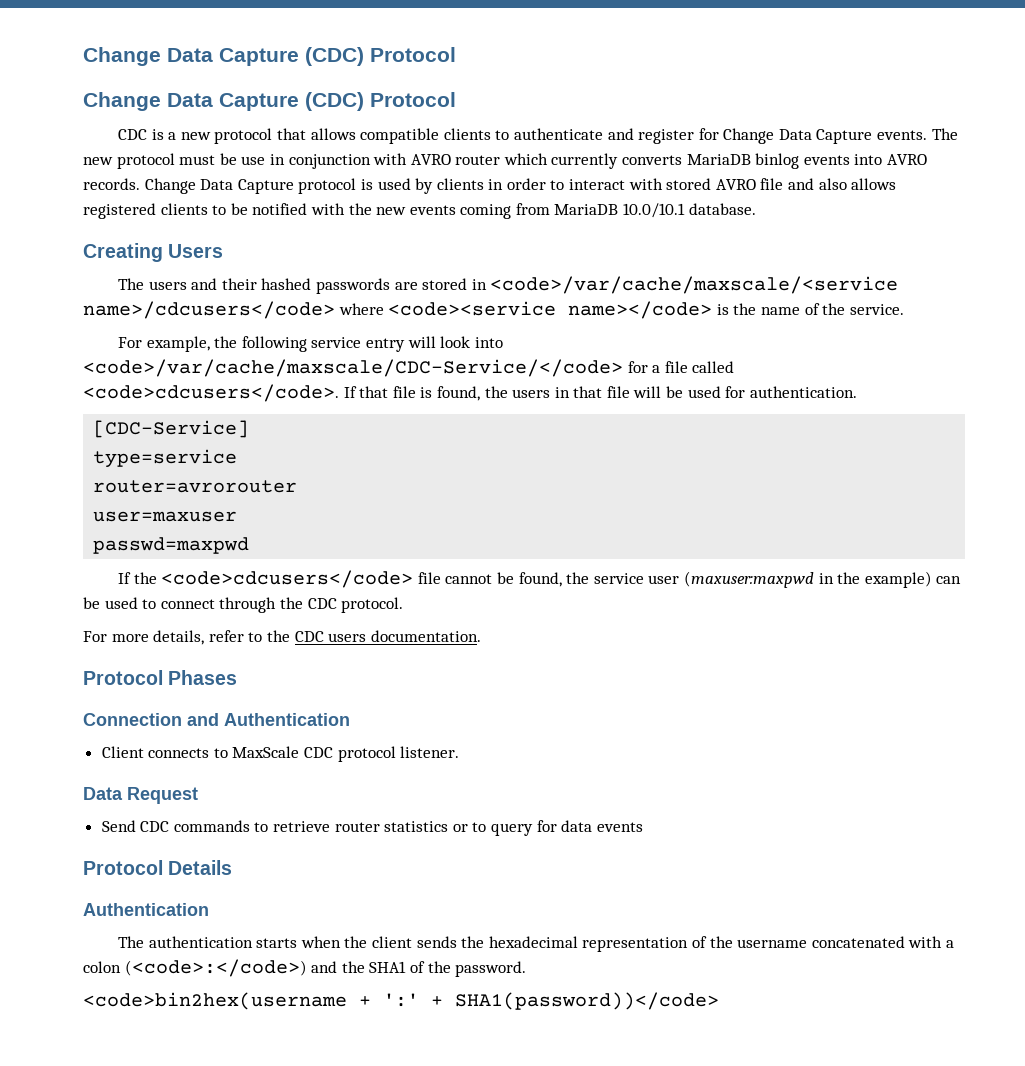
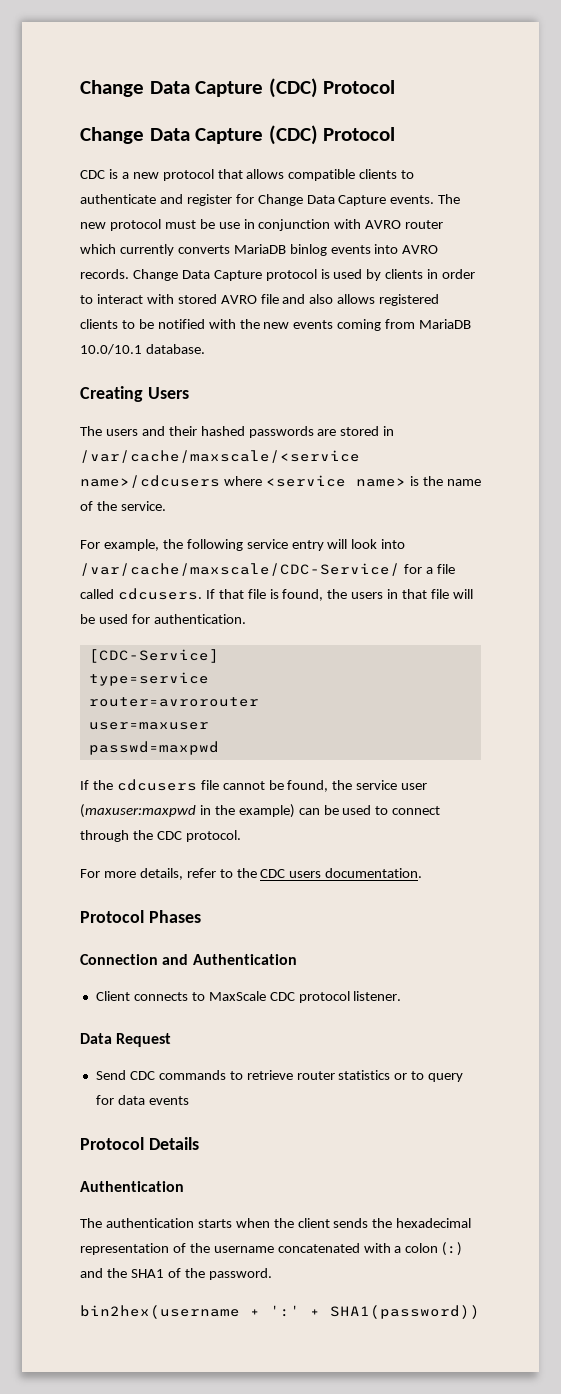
[490,276,899,294] [83,301,713,319] <code>/var/cache/maxscale/<service name>/cdcusers</code> where <code><service name></code> -> [80,450,360,463] [80,475,406,488] /var/cache/maxscale/<service name>/cdcusers where <service name>
[83,359,623,377] <code>/var/cache/maxscale/CDC-Service/</code> -> [80,563,400,576] /var/cache/maxscale/CDC-Service/
[83,384,339,402] <code>cdcusers</code>. -> [117,588,202,600] cdcusers.
[161,570,414,588] <code>cdcusers</code> -> [116,779,197,791] cdcusers
[124,959,307,977] (<code>:</code>) -> [442,1242,463,1256] (:)
[83,992,347,1010] <code>bin2hex(username -> [80,1305,240,1319] bin2hex(username
[455,992,719,1010] SHA1(password))</code> -> [330,1305,480,1319] SHA1(password))

